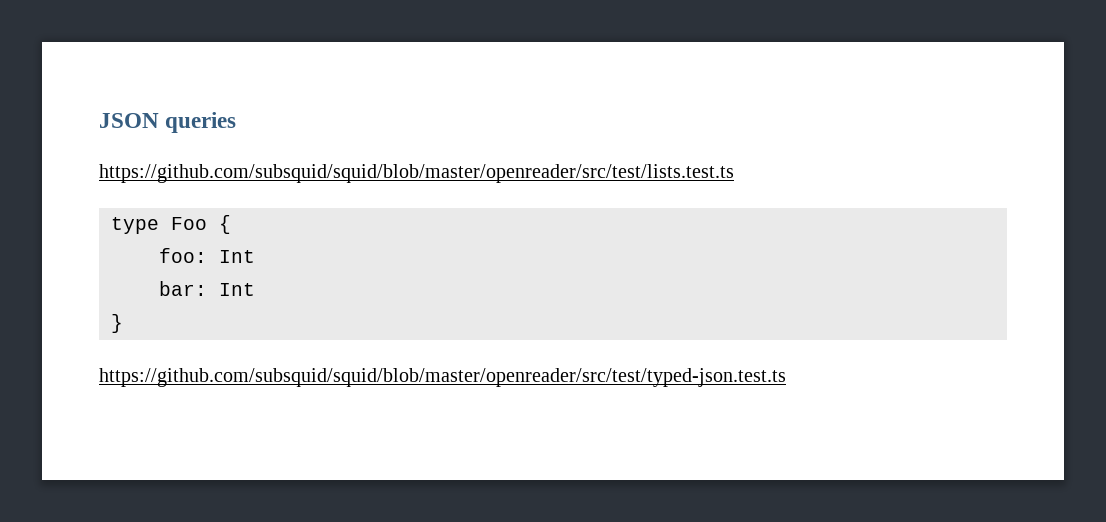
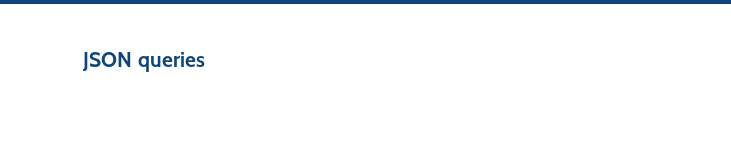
[99,164,734,183] [111,215,231,234] [159,248,255,263] [159,281,255,296] [111,314,123,333] [99,368,786,387] // https://github.com/subsquid/squid/blob/master/openreader/src/test/lists.test.ts // type Foo { // foo: Int // bar: Int // } // https://github.com/subsquid/squid/blob/master/openreader/src/test/typed-json.test.ts -> (205, 62) none

